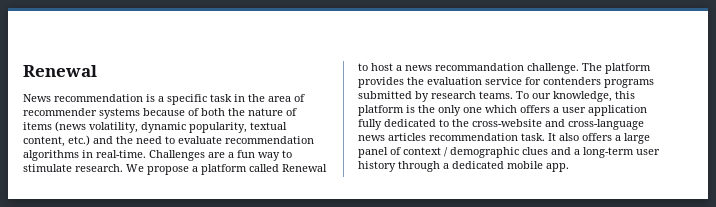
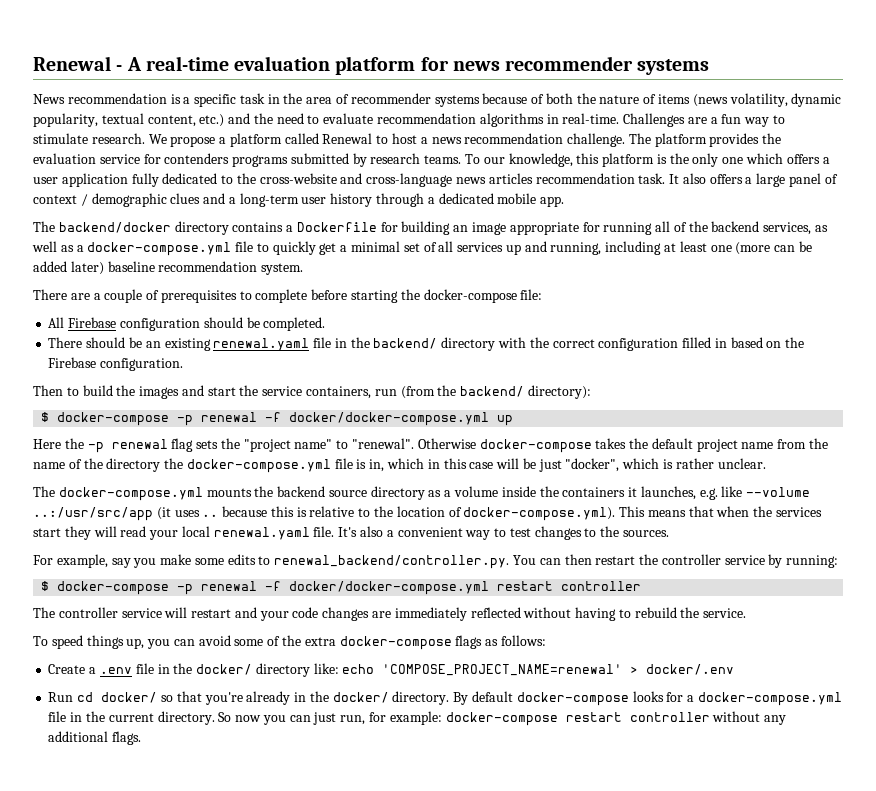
[23,65,97,77] Renewal -> [33,56,710,75] Renewal - A real-time evaluation platform for news recommender systems
[435,63,524,71] recommandation -> [464,133,564,144] recommendation
(569, 167) none -> [33,221,829,235] [32,241,812,256] [33,261,304,275] [33,289,543,303] [48,317,326,331] [48,337,805,351] [48,357,184,371] [33,385,591,399] [41,412,514,426] [33,438,829,453] [33,458,766,473] [33,486,811,501] [33,506,823,521] [33,526,670,540] [33,554,839,569] [41,581,642,595] [33,607,747,621] [33,635,546,650] [48,663,735,677] [48,691,842,706] [48,711,787,726] [48,731,142,745] // The backend/docker directory contains a Dockerfile for building an image appropriate for running all of the backend services, as well as a docker-compose.yml file to quickly get a minimal set of all services up and running, including at least one (more can be added later) baseline recommendation system. // There are a couple of prerequisites to complete before starting the docker-compose file: // All Firebase configuration should be completed. // There should be an existing renewal.yaml file in the backend/ directory with the correct configuration filled in based on the Firebase configuration. // Then to build the images and start the service containers, run (from the backend/ directory): // $ docker-compose -p renewal -f docker/docker-compose.yml up // Here the -p renewal flag sets the "project name" to "renewal". Otherwise docker-compose takes the default project name from the name of the directory the docker-compose.yml file is in, which in this case will be just "docker", which is rather unclear. // The docker-compose.yml mounts the backend source directory as a volume inside the containers it launches, e.g. like --volume ..:/usr/src/app (it uses .. because this is relative to the location of docker-compose.yml). This means that when the services start they will read your local renewal.yaml file. It's also a convenient way to test changes to the sources. // For example, say you make some edits to renewal_backend/controller.py. You can then restart the controller service by running: // $ docker-compose -p renewal -f docker/docker-compose.yml restart controller // The controller service will restart and your code changes are immediately reflected without having to rebuild the service. // To speed things up, you can avoid some of the extra docker-compose flags as follows: // Create a .env file in the docker/ directory like: echo 'COMPOSE_PROJECT_NAME=renewal' > docker/.env // Run cd docker/ so that you're already in the docker/ directory. By default docker-compose looks for a docker-compose.yml file in the current directory. So now you can just run, for example: docker-compose restart controller without any additional flags.

